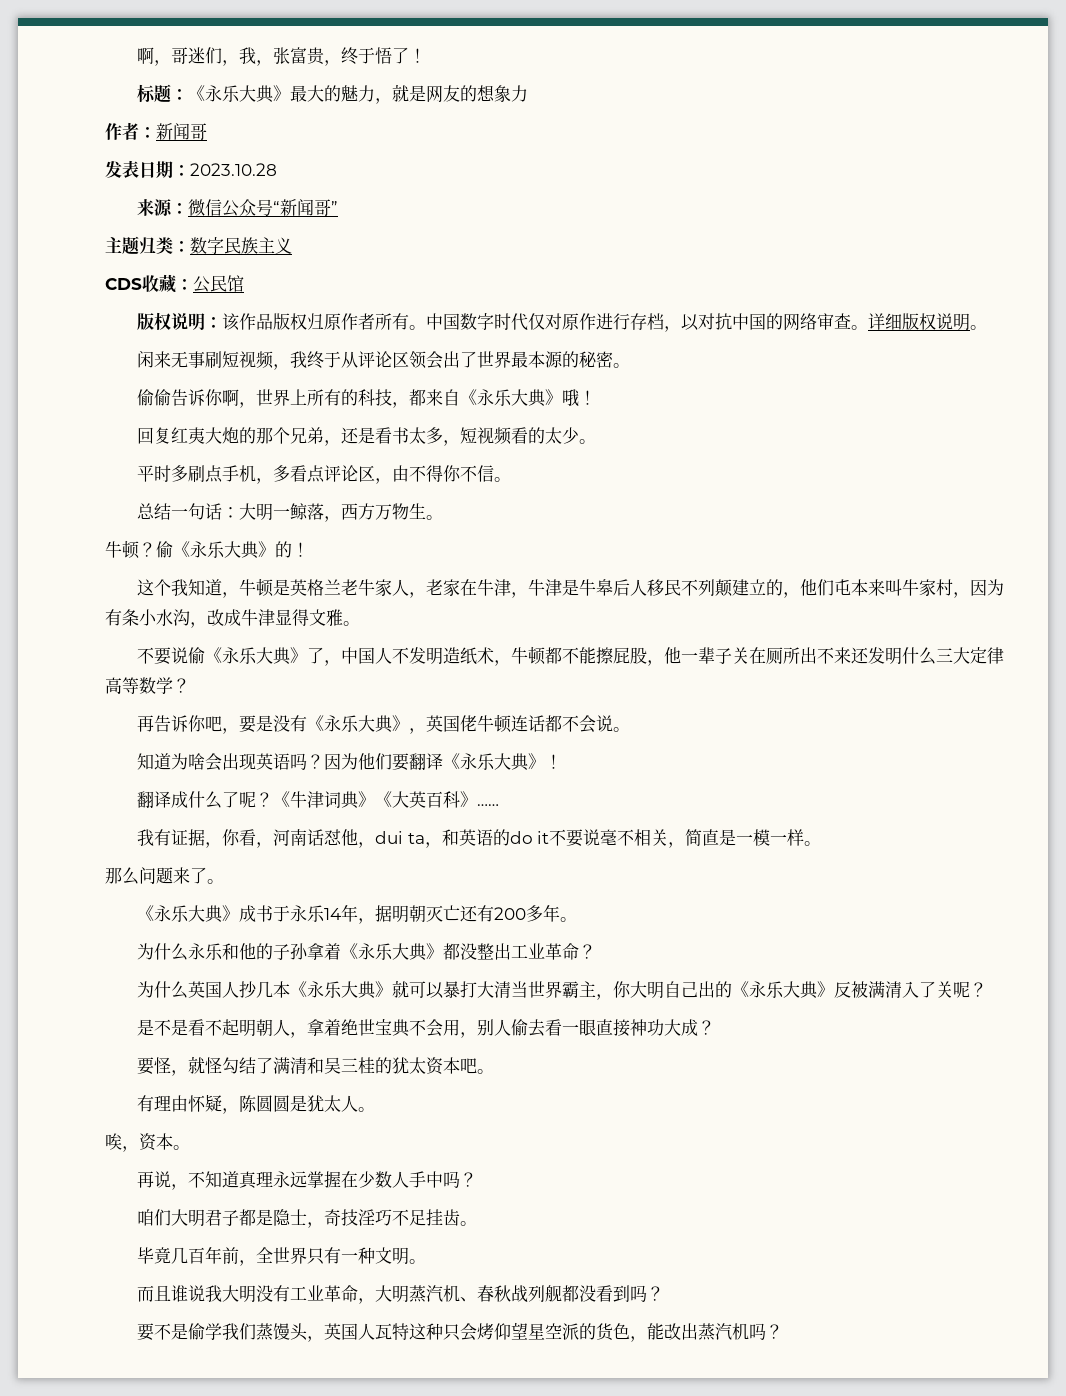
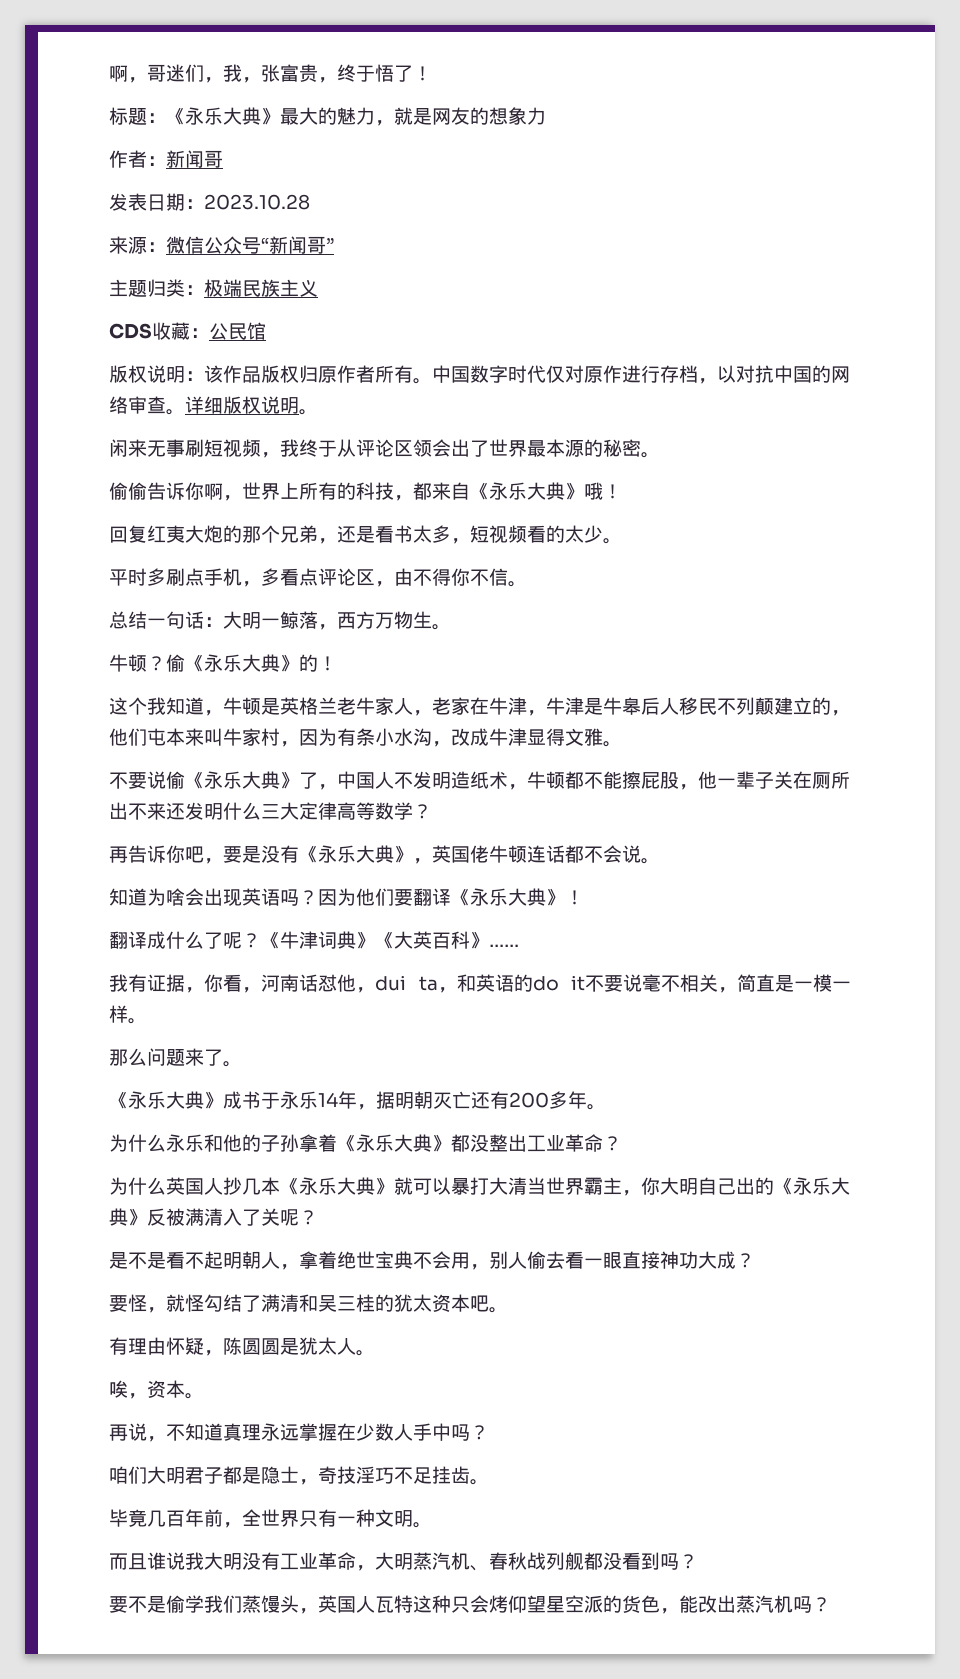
[190,237,224,254] 数字 -> [204,279,242,297] 极端

